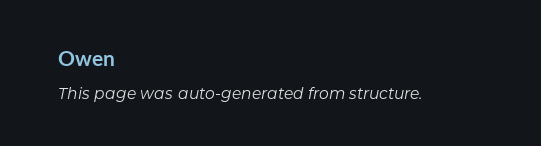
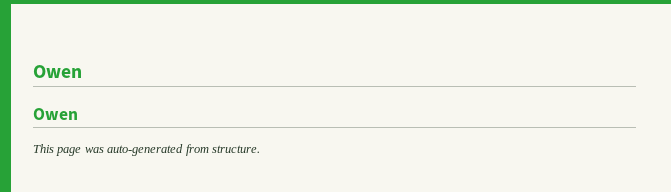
[58,51,115,66] Owen -> [33,65,82,78] [33,108,78,120] Owen // Owen

